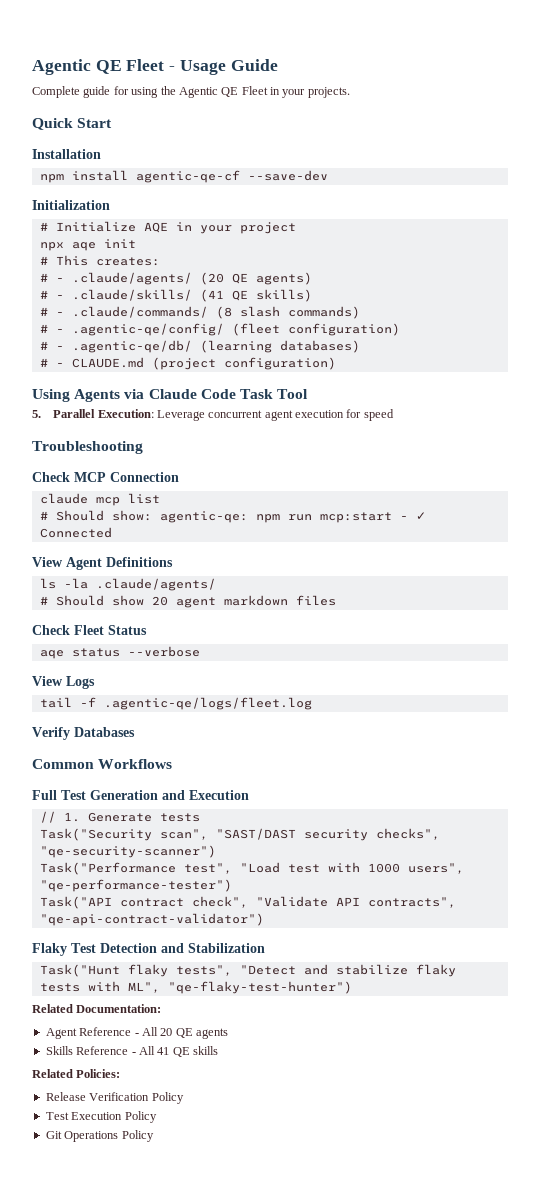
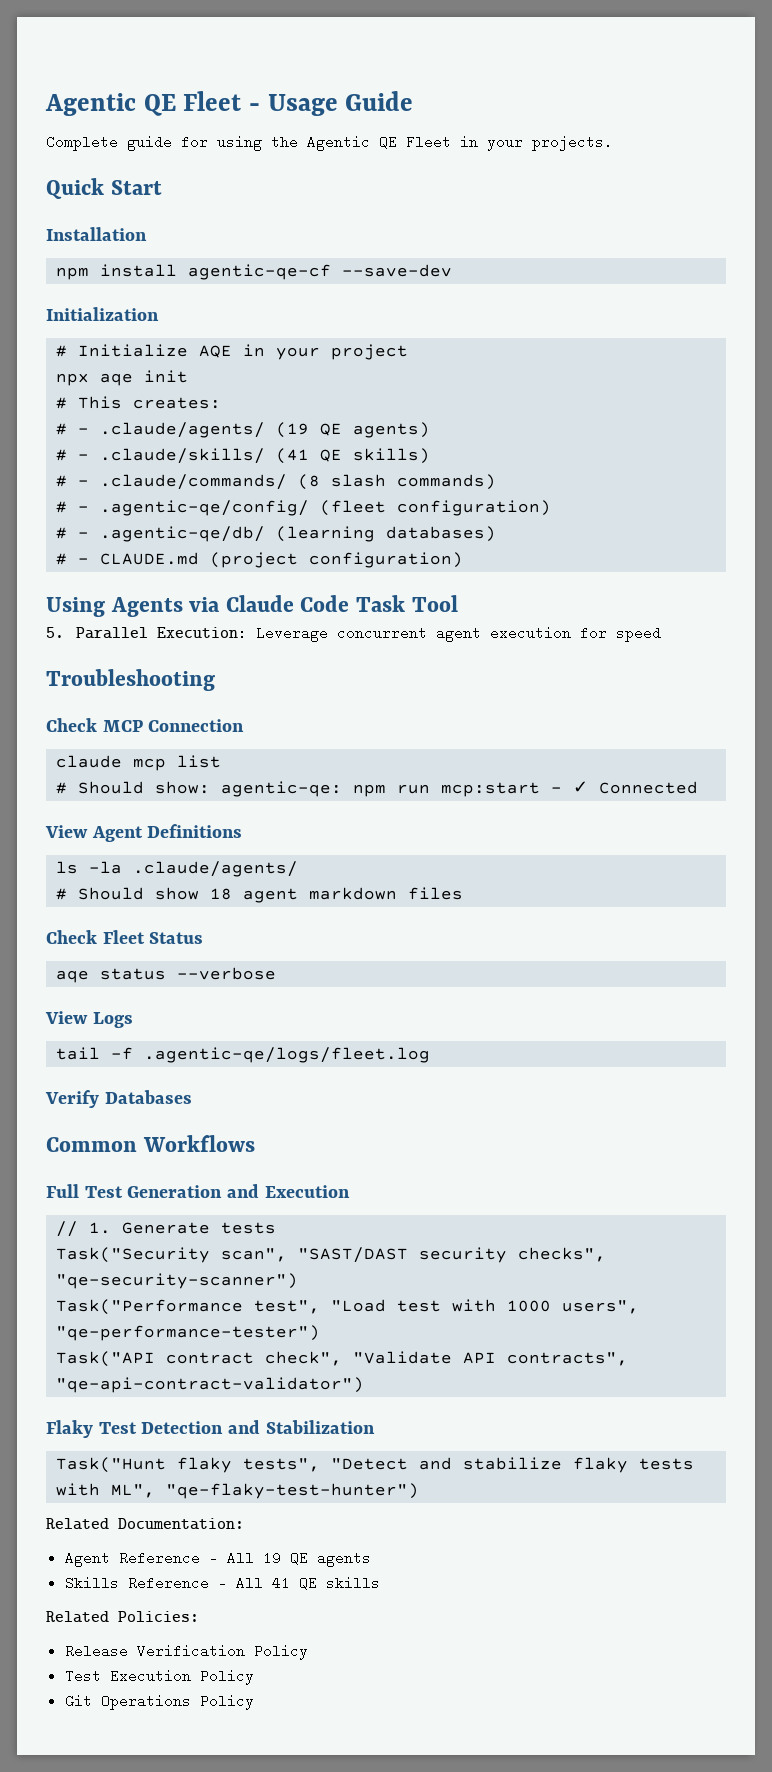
[199,272,224,285] (20 -> [276,422,310,438] (19
[151,596,168,606] 20 -> [210,888,233,900] 18
[160,1028,173,1036] 20 -> [262,1551,281,1565] 19

